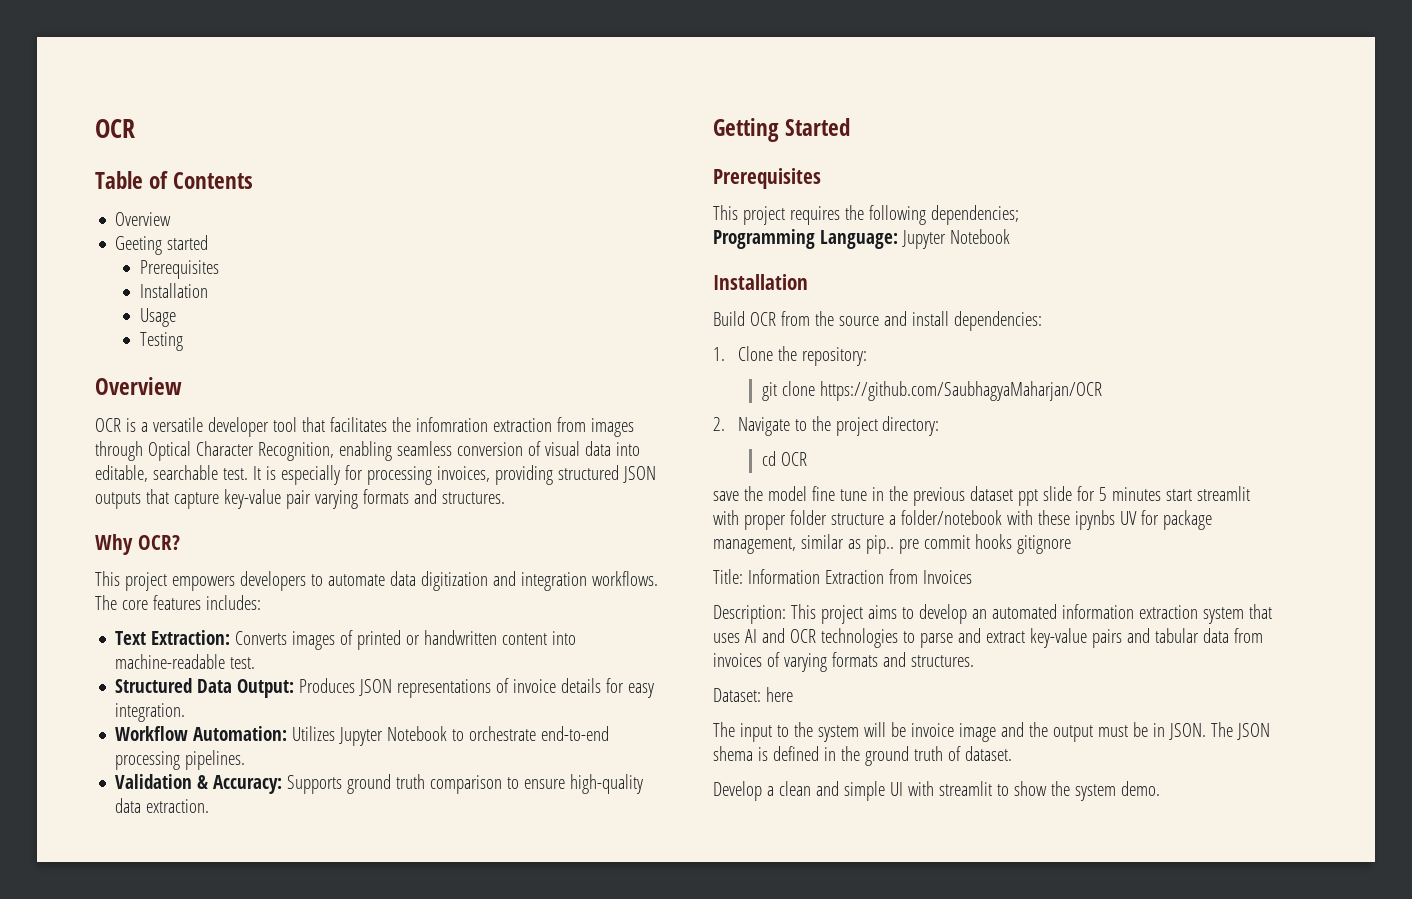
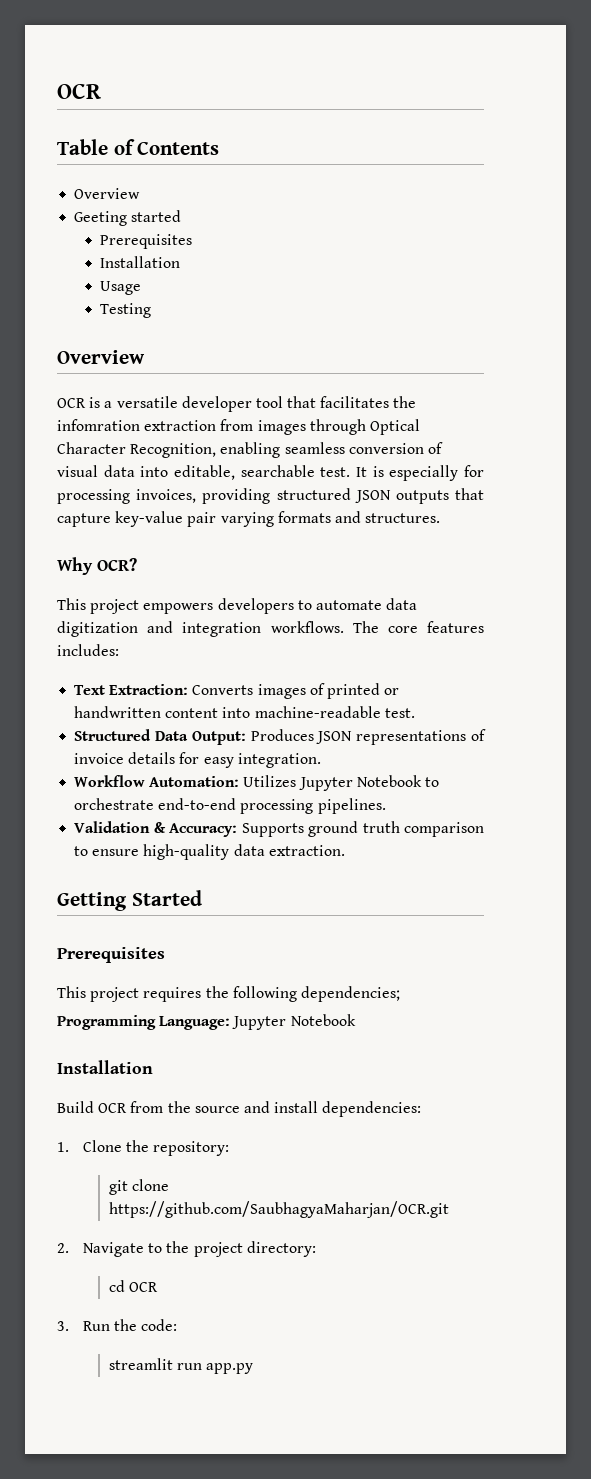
[820,381,1103,401] https://github.com/SaubhagyaMaharjan/OCR -> [109,1201,450,1218] https://github.com/SaubhagyaMaharjan/OCR.git
[713,486,1250,506] [713,510,1212,530] [713,534,1071,554] [713,569,972,584] [713,604,1272,624] [713,628,1263,648] [713,652,974,672] [713,687,793,702] [713,722,1270,742] [713,746,1012,766] [713,781,1160,801] save the model fine tune in the previous dataset ppt slide for 5 minutes start streamlit with proper folder structure a folder/notebook with these ipynbs UV for package management, similar as pip.. pre commit hooks gitignore // Title: Information Extraction from Invoices // Description: This project aims to develop an automated information extraction system that uses AI and OCR technologies to parse and extract key-value pairs and tabular data from invoices of varying formats and structures. // Dataset: here // The input to the system will be invoice image and the output must be in JSON. The JSON shema is defined in the ground truth of dataset. // Develop a clean and simple UI with streamlit to show the system demo. -> [57,1319,178,1331] [109,1358,254,1374] 3. Run the code: // streamlit run app.py

